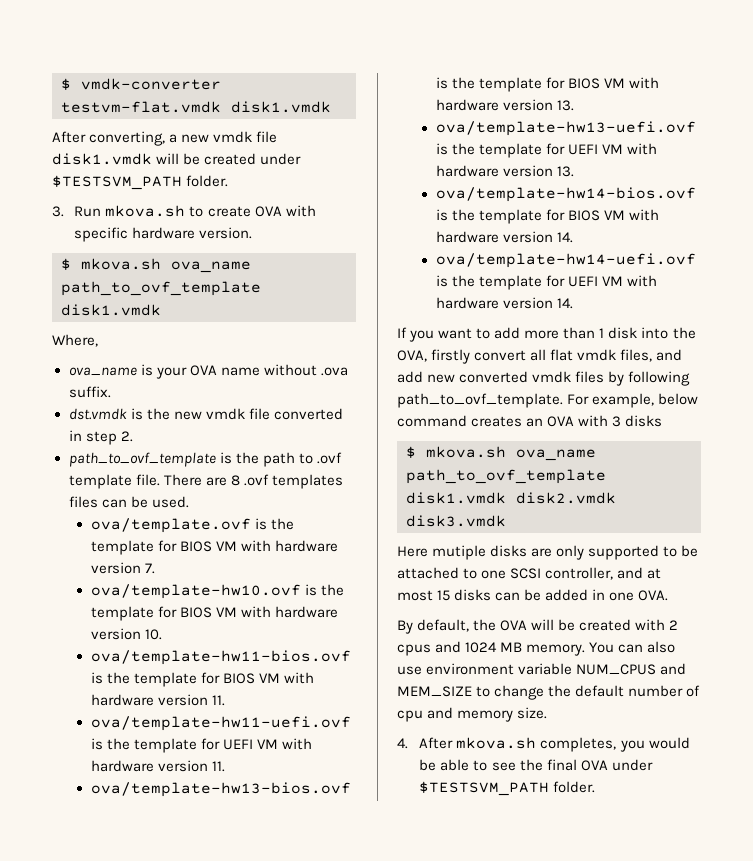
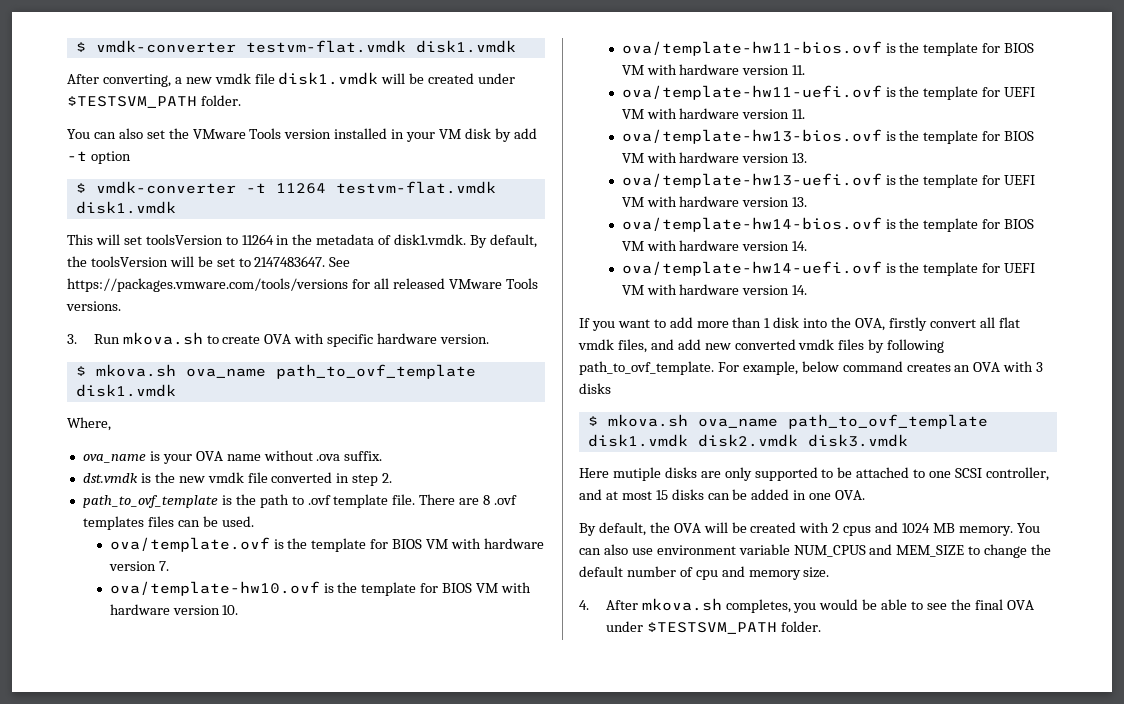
(229, 181) none -> [67,128,537,142] [67,151,131,164] [75,181,496,194] [75,201,176,214] [67,234,537,248] [67,256,351,267] [67,278,538,292] [66,301,121,311] // You can also set the VMware Tools version installed in your VM disk by add -t option // $ vmdk-converter -t 11264 testvm-flat.vmdk disk1.vmdk // This will set toolsVersion to 11264 in the metadata of disk1.vmdk. By default, the toolsVersion will be set to 2147483647. See https://packages.vmware.com/tools/versions for all released VMware Tools versions.

